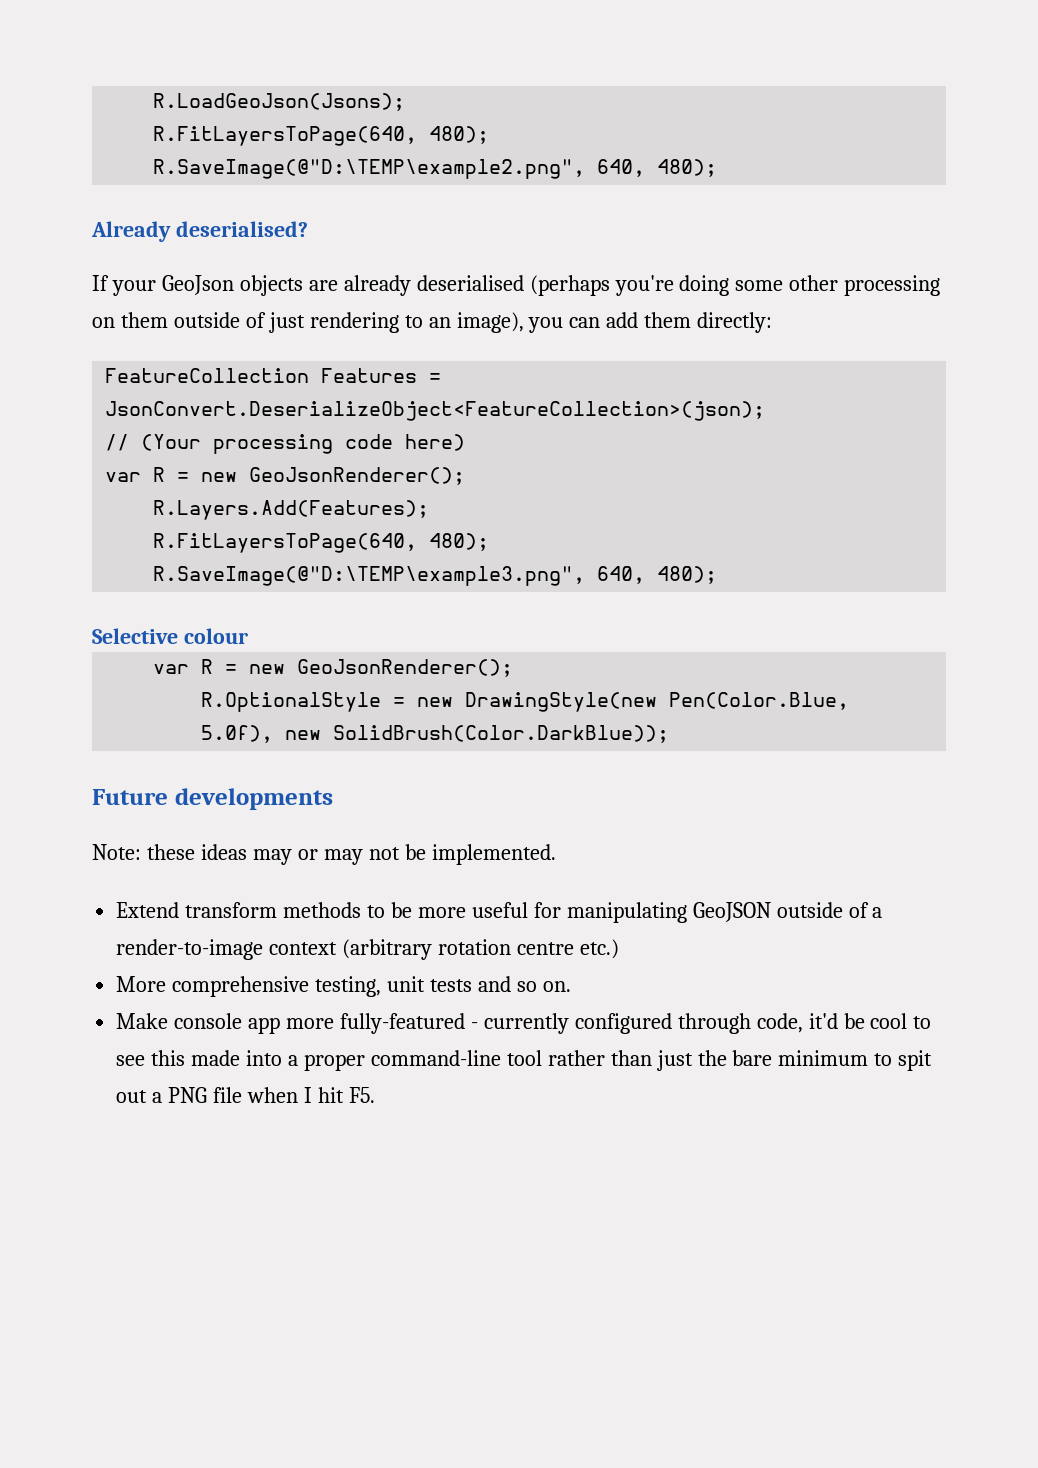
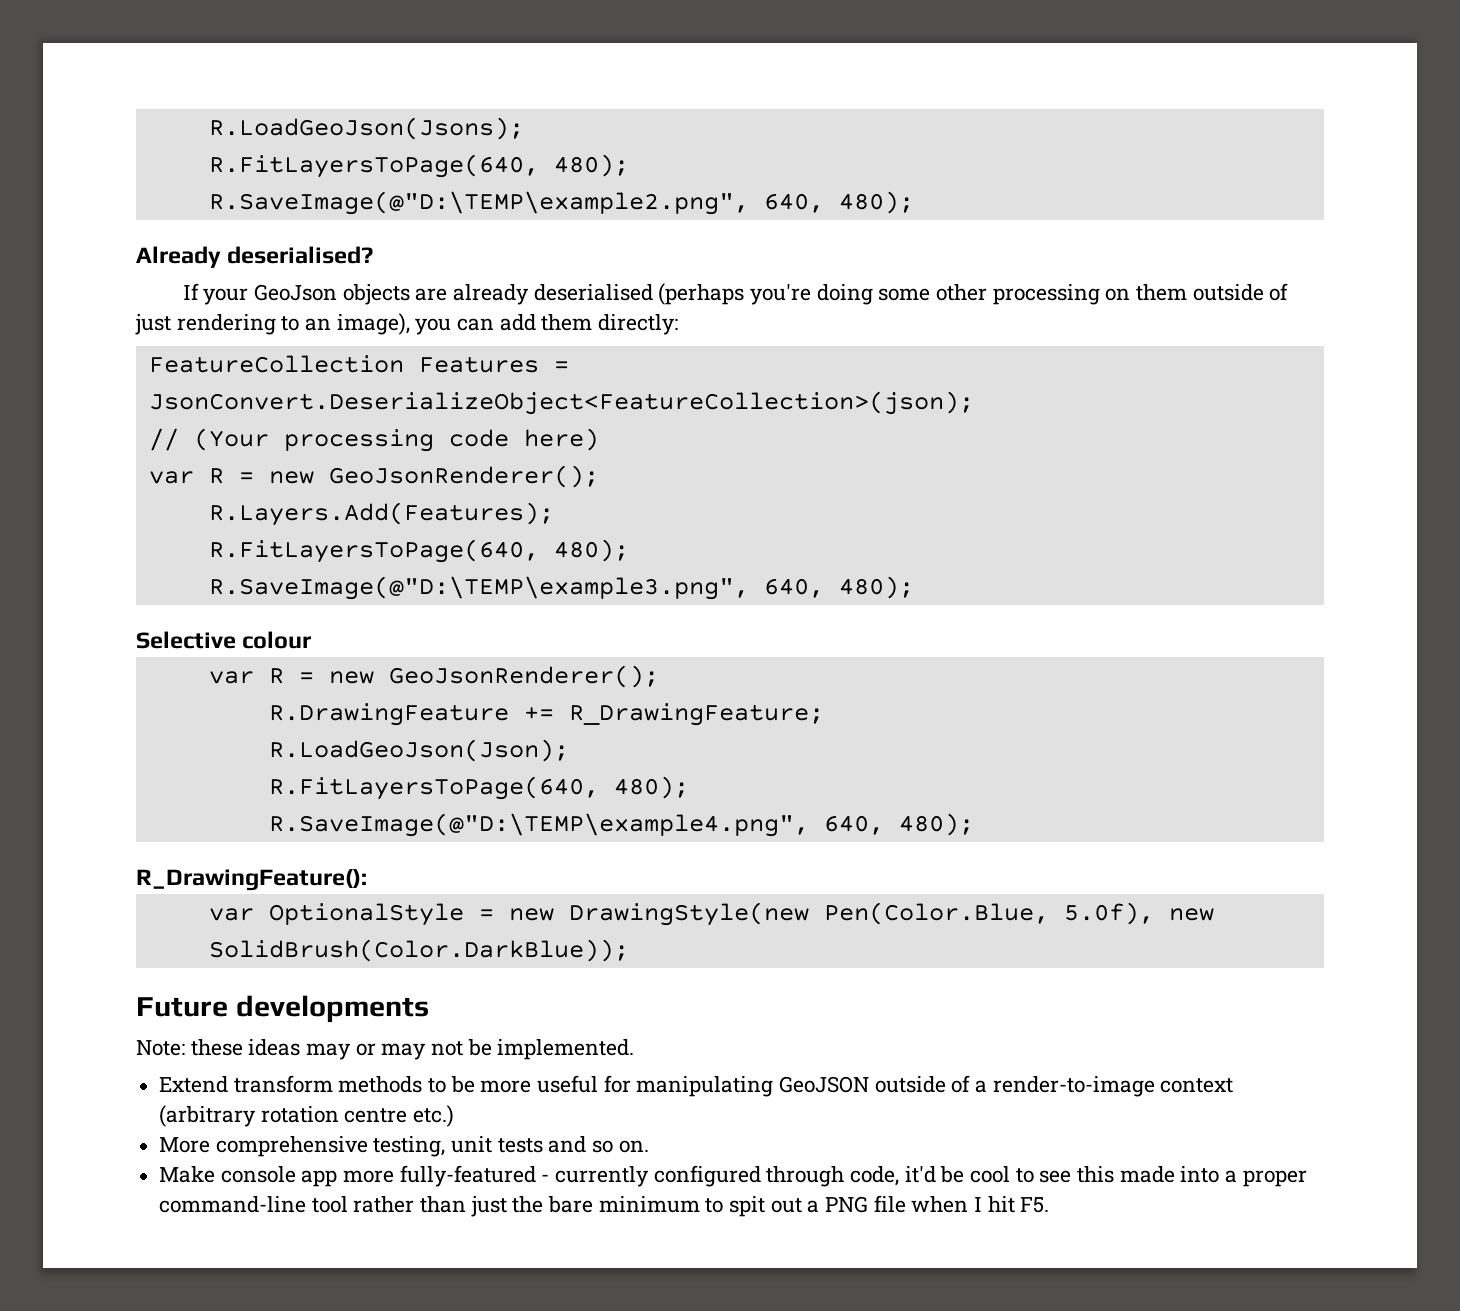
[201,692,382,712] R.OptionalStyle -> [268,703,824,726] [268,739,569,762] [268,776,689,800] [268,813,974,837] [136,869,367,891] [208,903,464,926] R.DrawingFeature += R_DrawingFeature; // R.LoadGeoJson(Json); // R.FitLayersToPage(640, 480); // R.SaveImage(@"D:\TEMP\example4.png", 640, 480); // R_DrawingFeature(): // var OptionalStyle

